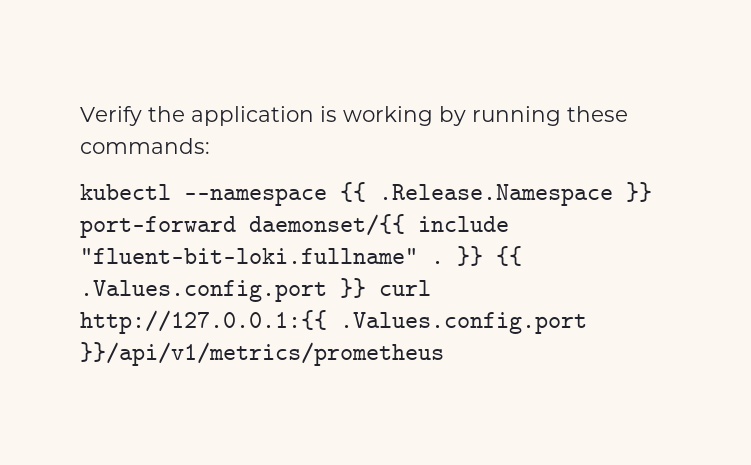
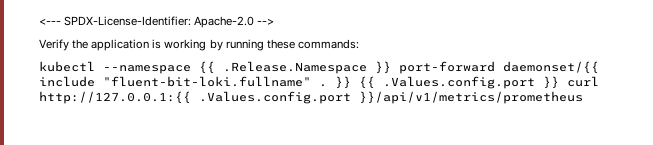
(80, 116) none -> [39,16,275,28] <--- SPDX-License-Identifier: Apache-2.0 --> //

